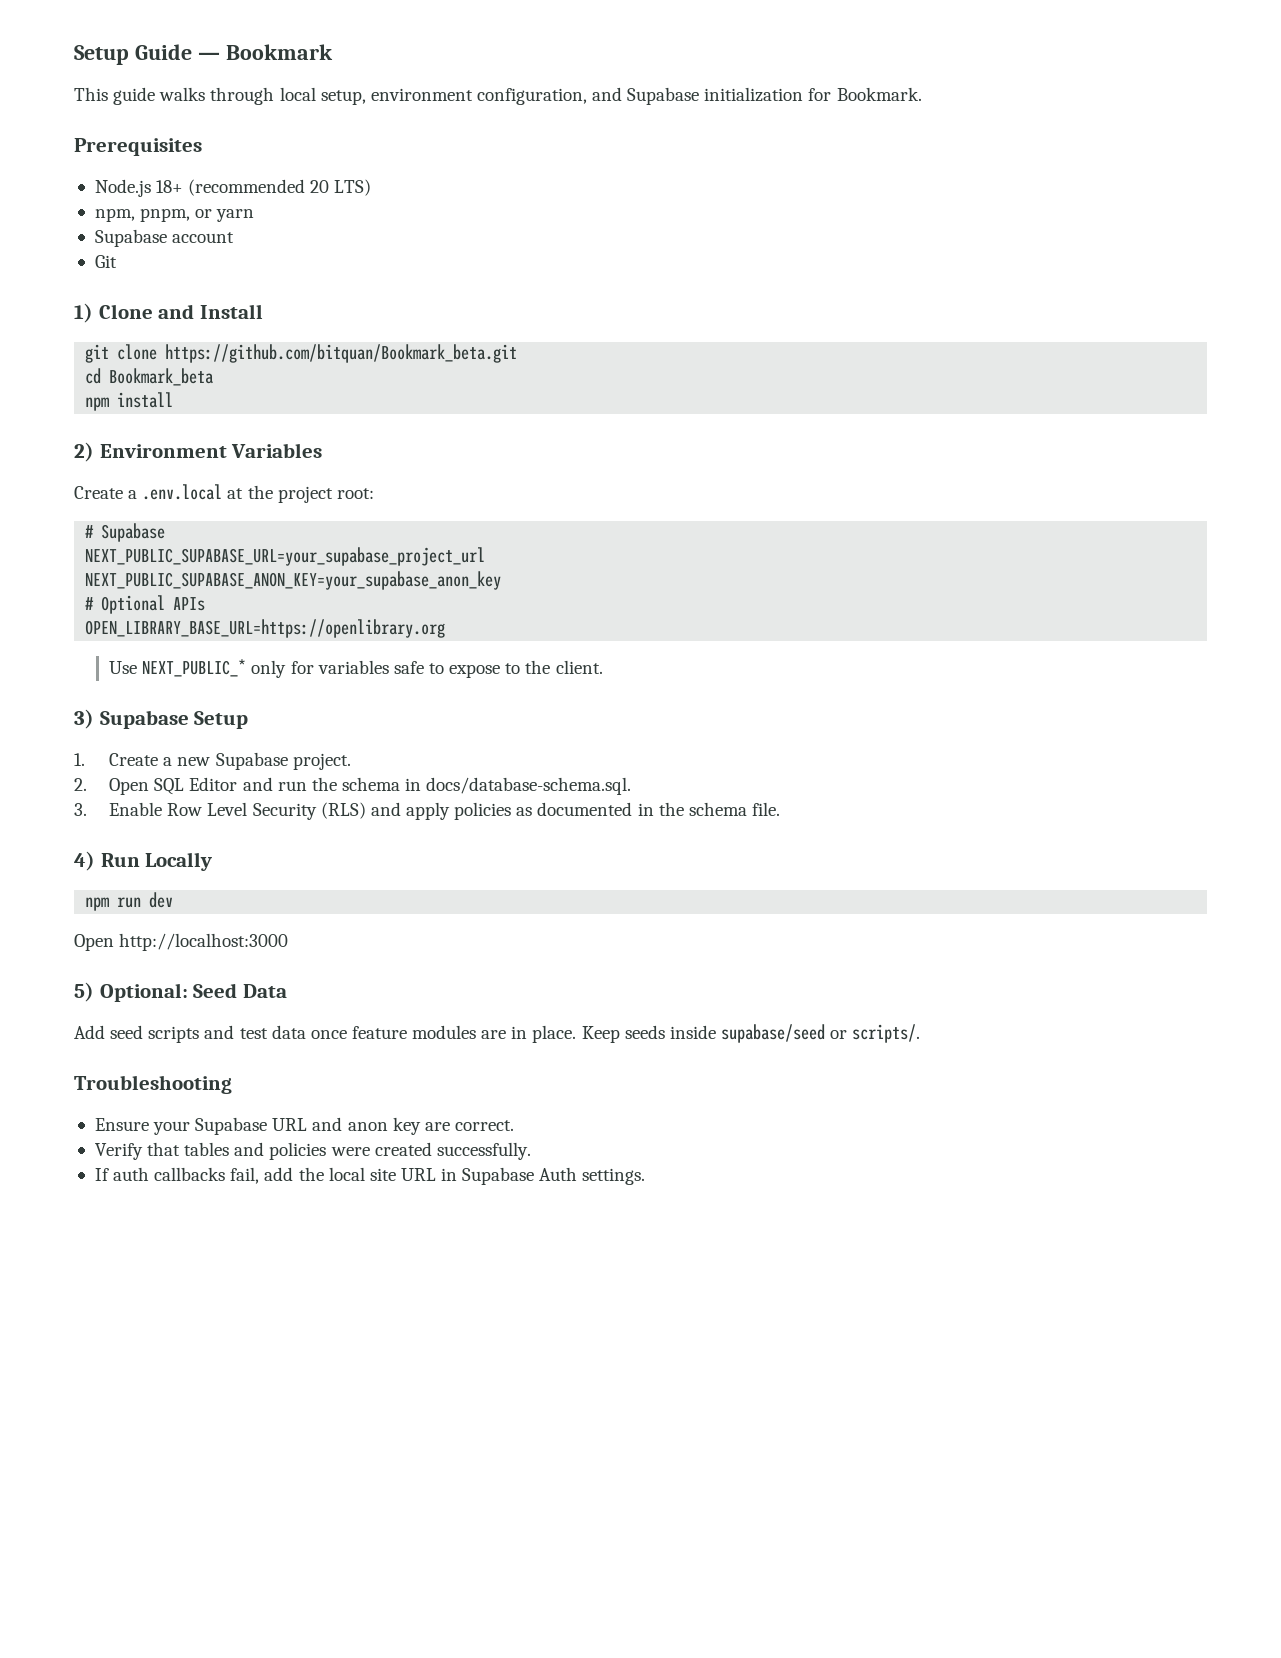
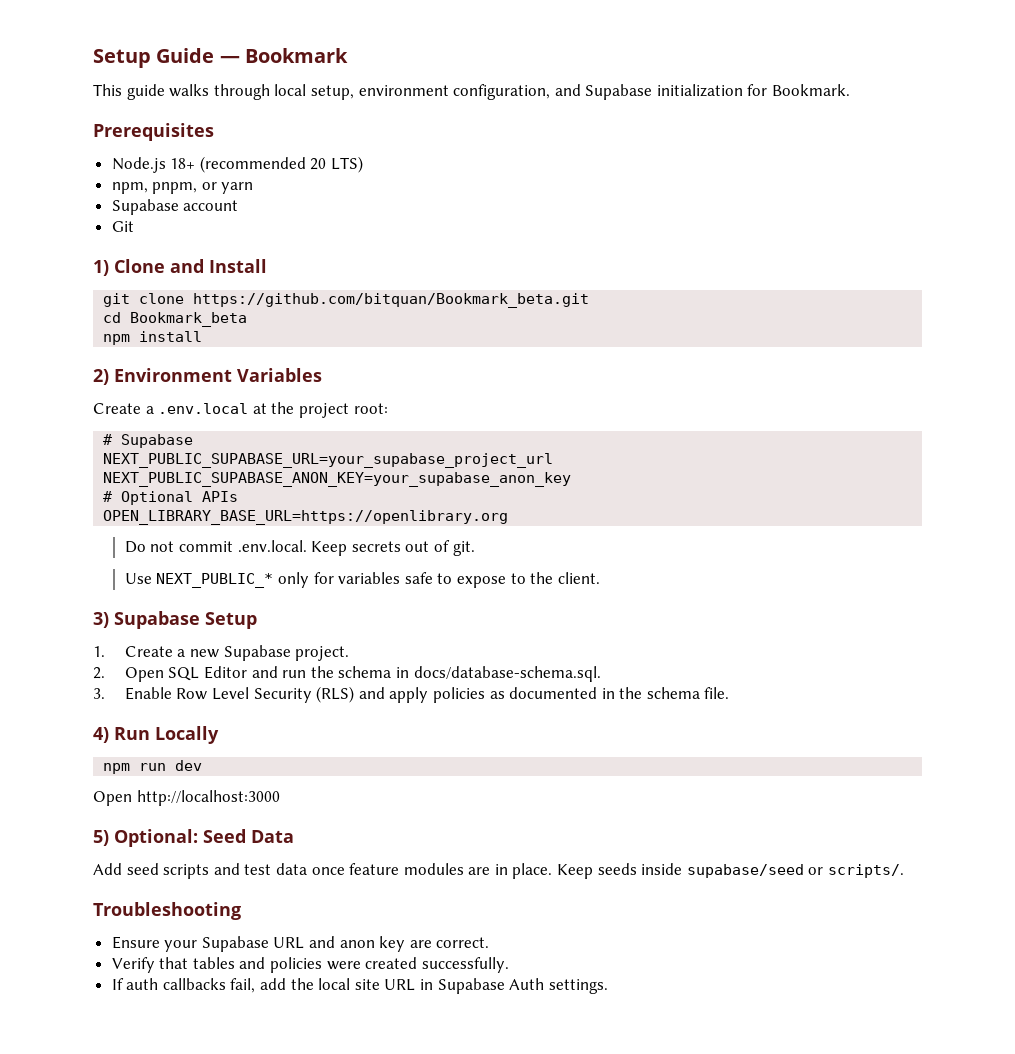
(446, 628) none -> [124,540,475,556] // Do not commit .env.local. Keep secrets out of git.

